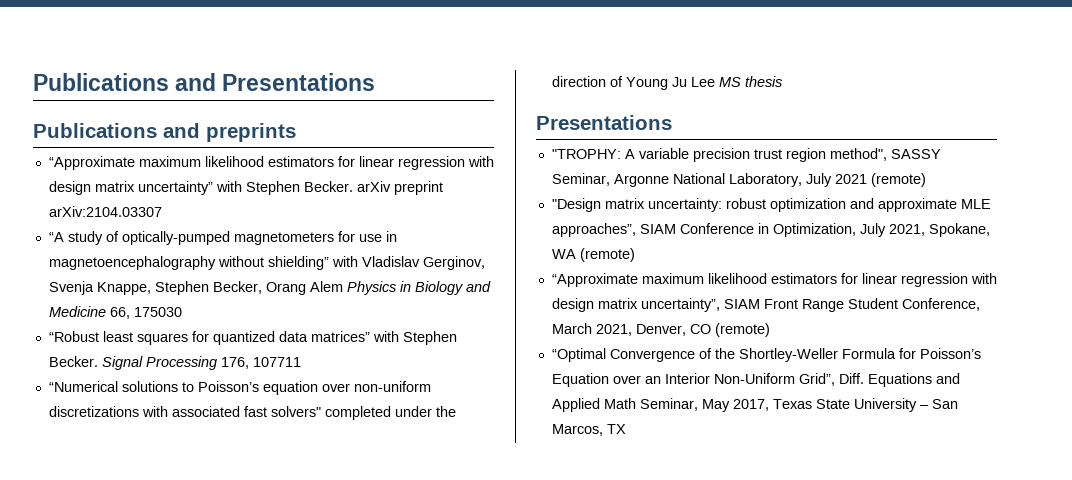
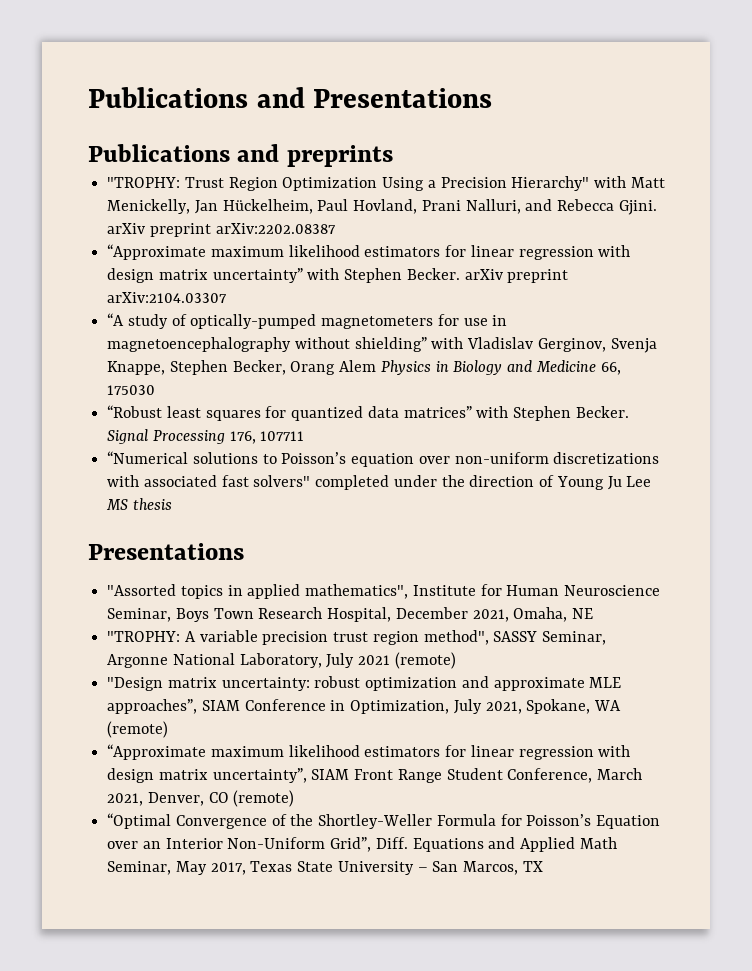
(296, 132) none -> [107,176,665,191] [107,199,657,215] [107,223,336,237] // "TROPHY: Trust Region Optimization Using a Precision Hierarchy" with Matt Menickelly, Jan Hückelheim, Paul Hovland, Prani Nalluri, and Rebecca Gjini. arXiv preprint arXiv:2202.08387
(672, 122) none -> [107,584,661,599] [107,607,594,622] // "Assorted topics in applied mathematics", Institute for Human Neuroscience Seminar, Boys Town Research Hospital, December 2021, Omaha, NE

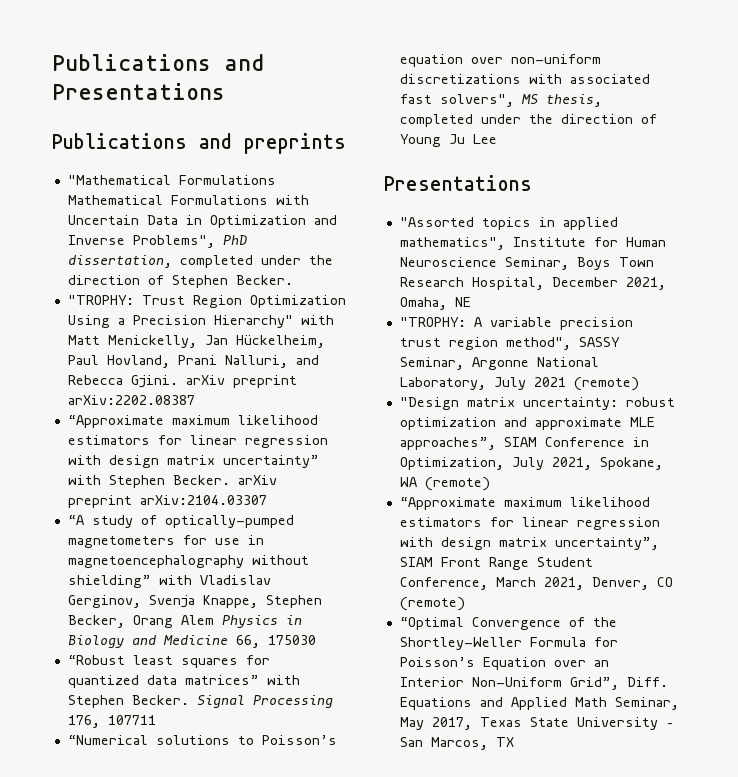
(393, 156) none -> [67,175,276,185] [67,195,309,205] [67,215,337,228] [67,235,247,248] [67,255,333,268] [67,275,293,288] // "Mathematical Formulations Mathematical Formulations with Uncertain Data in Optimization and Inverse Problems", PhD dissertation, completed under the direction of Stephen Becker.
[253,475,311,487] solvers" -> [439,94,602,107] solvers", MS thesis,
[106,498,172,510] MS thesis -> (497, 139) none

